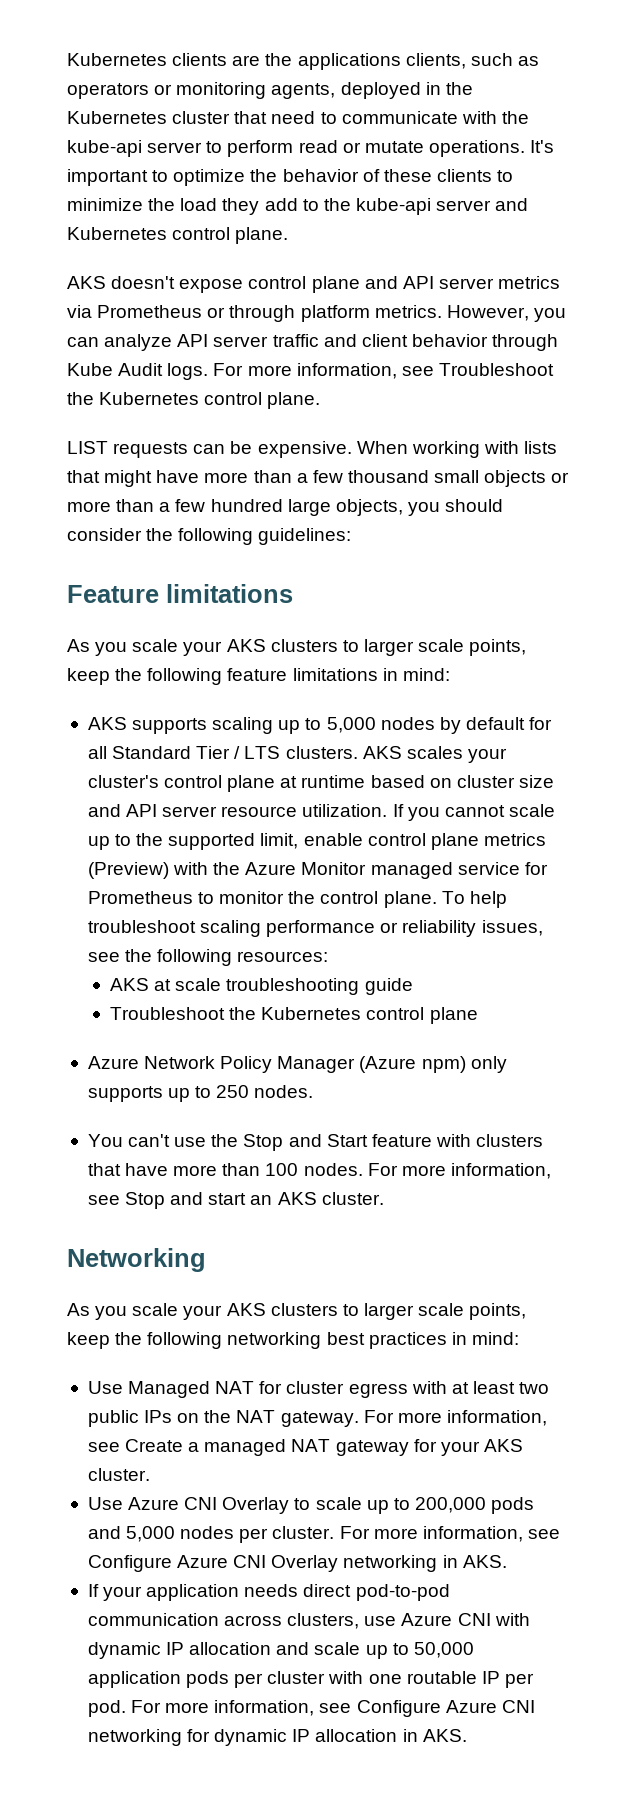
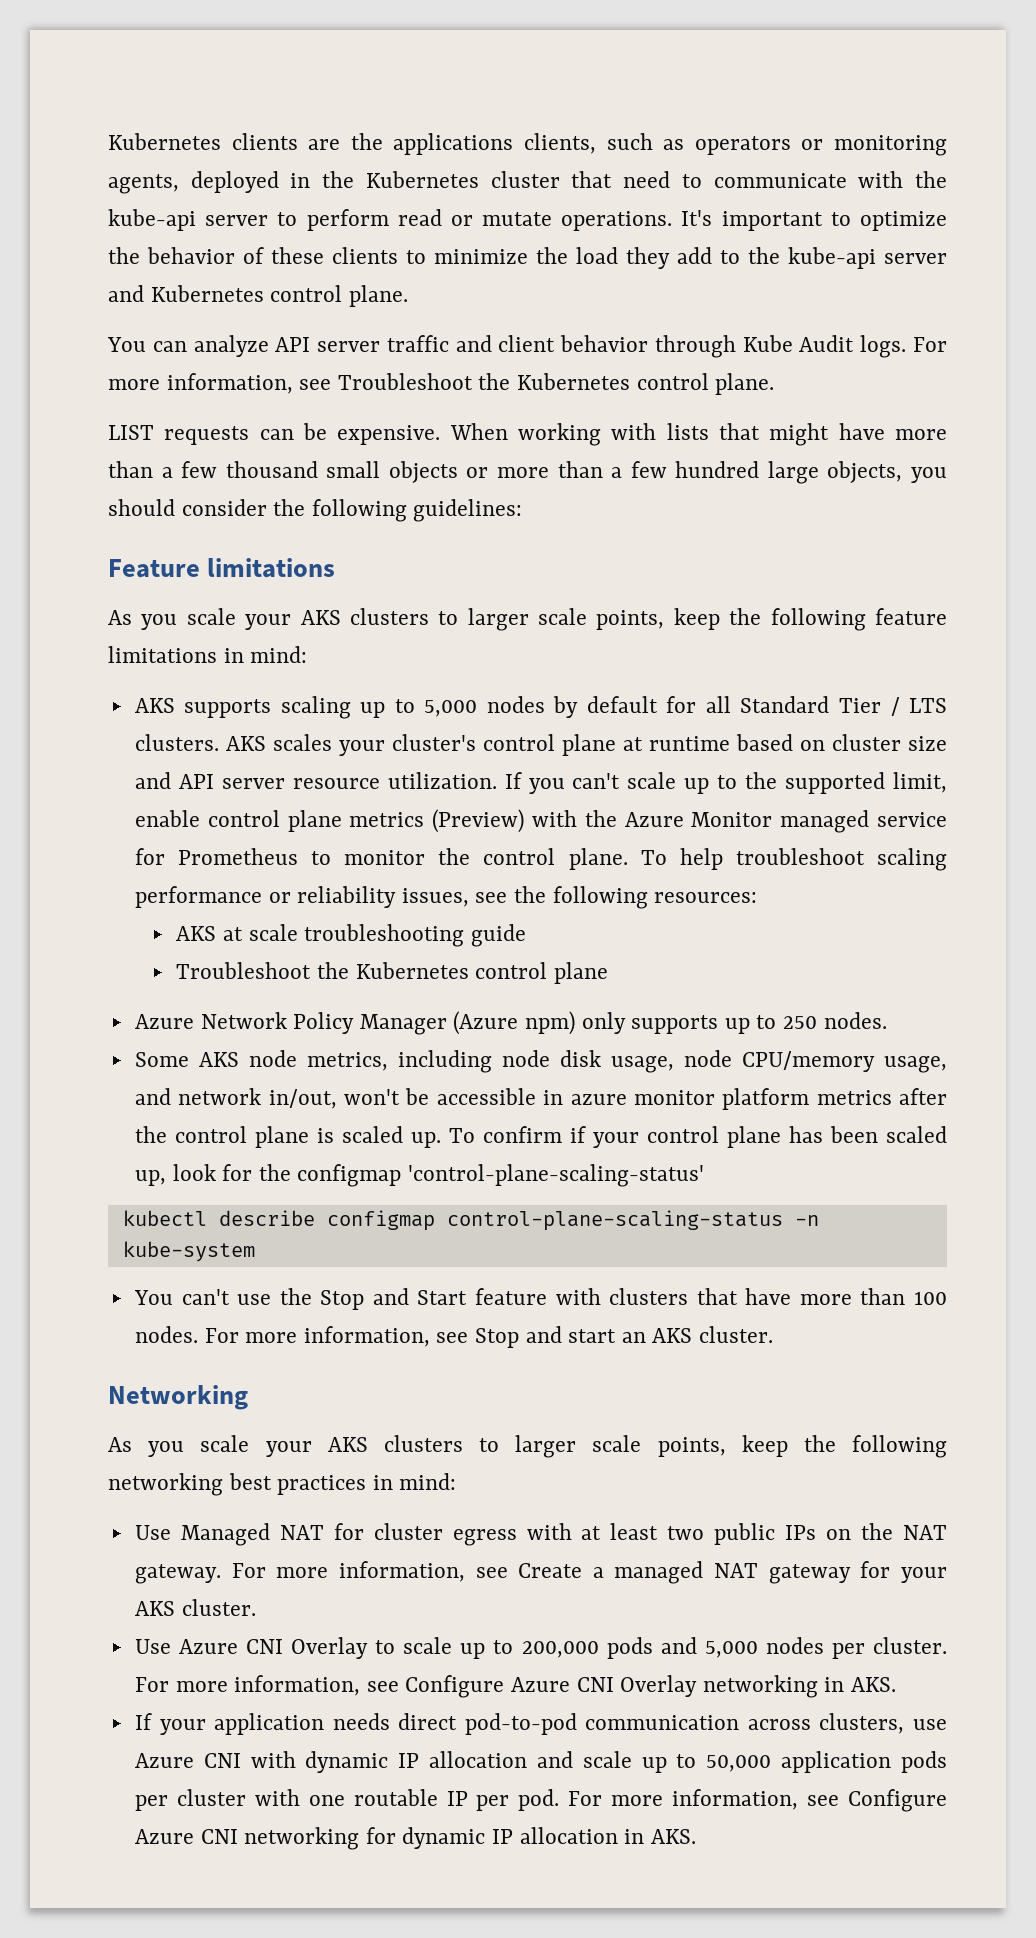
[67,276,561,293] [67,305,566,322] AKS doesn't expose control plane and API server metrics via Prometheus or through platform metrics. However, you -> [107,337,146,352] You
[444,805,505,817] cannot -> [572,773,621,789] can't
(314, 1091) none -> [134,1050,947,1073] [134,1088,947,1110] [134,1126,947,1148] [134,1164,705,1187] [122,1210,819,1231] [122,1241,255,1262] // Some AKS node metrics, including node disk usage, node CPU/memory usage, and network in/out, won't be accessible in azure monitor platform metrics after the control plane is scaled up. To confirm if your control plane has been scaled up, look for the configmap 'control-plane-scaling-status' // kubectl describe configmap control-plane-scaling-status -n kube-system

